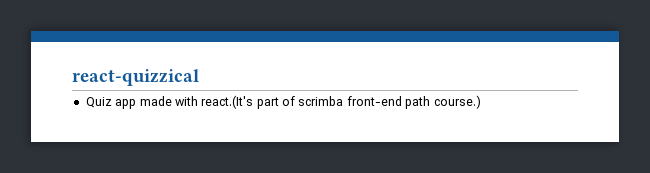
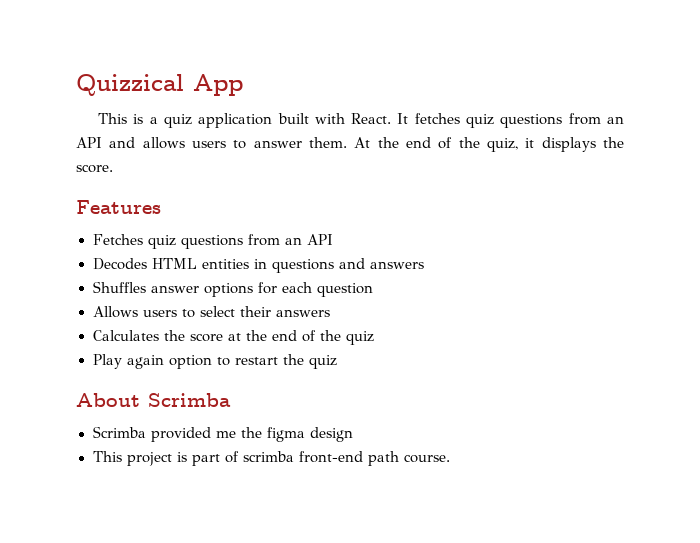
[72,69,199,86] [85,95,254,109] react-quizzical // Quiz app made with react.(It's -> [76,74,243,96] [97,113,624,128] [76,137,624,152] [76,164,113,173] [76,200,161,214] [92,234,333,249] [92,258,424,273] [92,281,373,297] [92,306,330,318] [92,330,374,345] [92,354,337,369] [76,393,231,407] [92,426,353,442] [92,451,187,466] Quizzical App // This is a quiz application built with React. It fetches quiz questions from an API and allows users to answer them. At the end of the quiz, it displays the score. // Features // Fetches quiz questions from an API // Decodes HTML entities in questions and answers // Shuffles answer options for each question // Allows users to select their answers // Calculates the score at the end of the quiz // Play again option to restart the quiz // About Scrimba // Scrimba provided me the figma design // This project is
[433,95,481,109] course.) -> [403,454,450,463] course.

